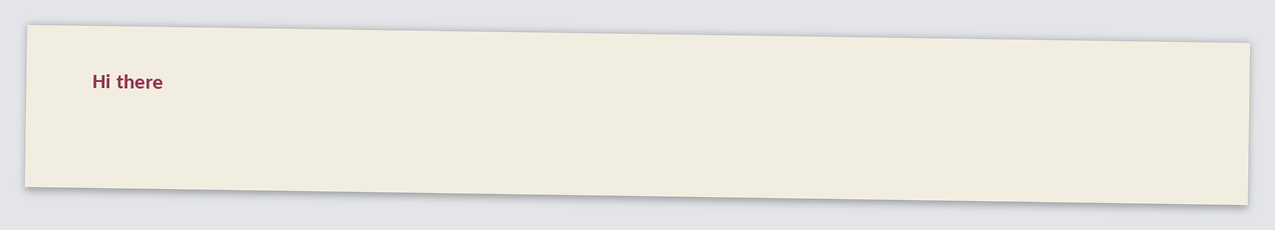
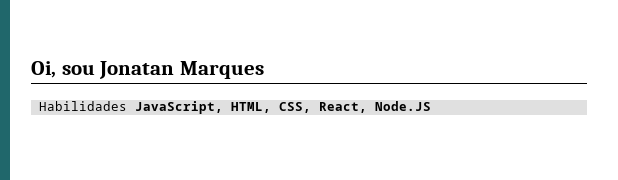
[92,73,164,89] Hi there -> [31,61,264,79] [38,101,431,114] Oi, sou Jonatan Marques // Habilidades JavaScript, HTML, CSS, React, Node.JS

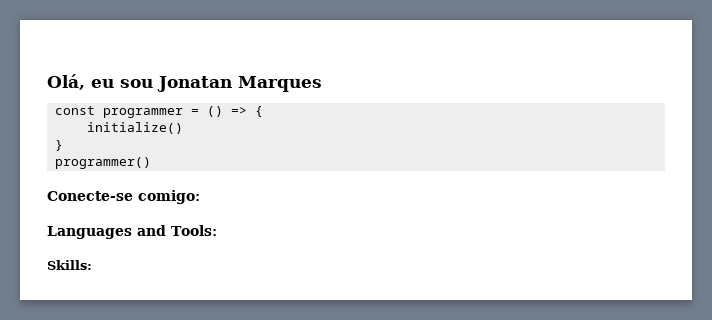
[31,61,56,78] Oi, -> [47,74,114,90] Olá, eu
[38,101,431,114] Habilidades JavaScript, HTML, CSS, React, Node.JS -> [54,106,263,118] [86,122,183,134] [54,140,63,151] [54,157,151,169] [47,190,200,204] [47,225,217,239] [47,260,92,270] const programmer = () => { // initialize() // } // programmer() // Conecte-se comigo: // Languages and Tools: // Skills:

